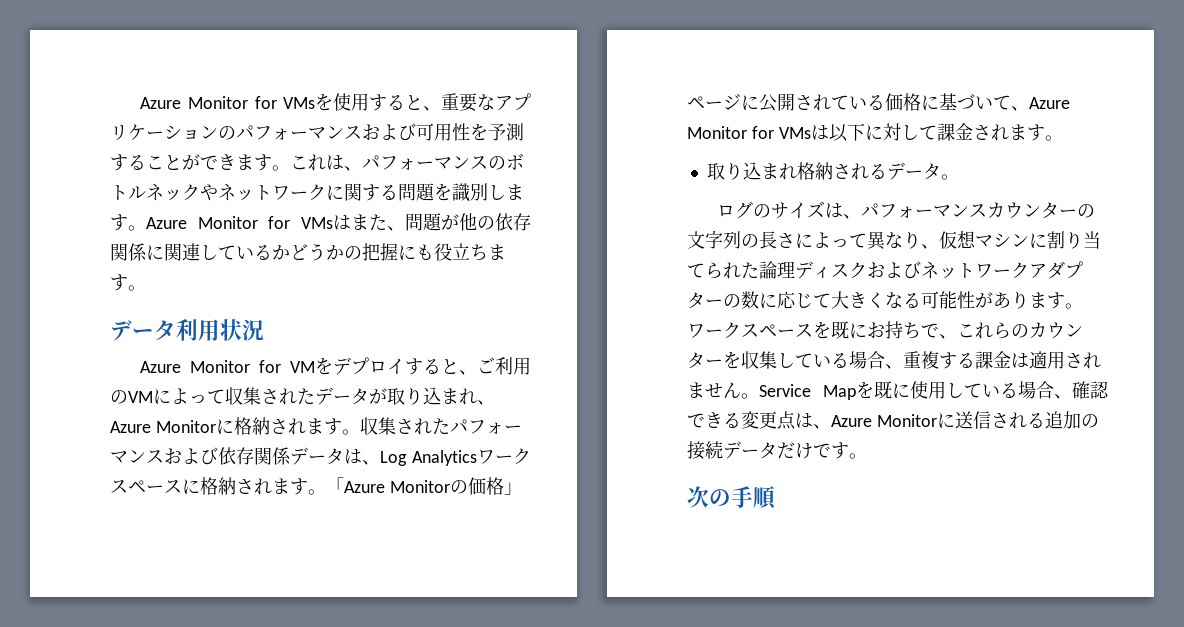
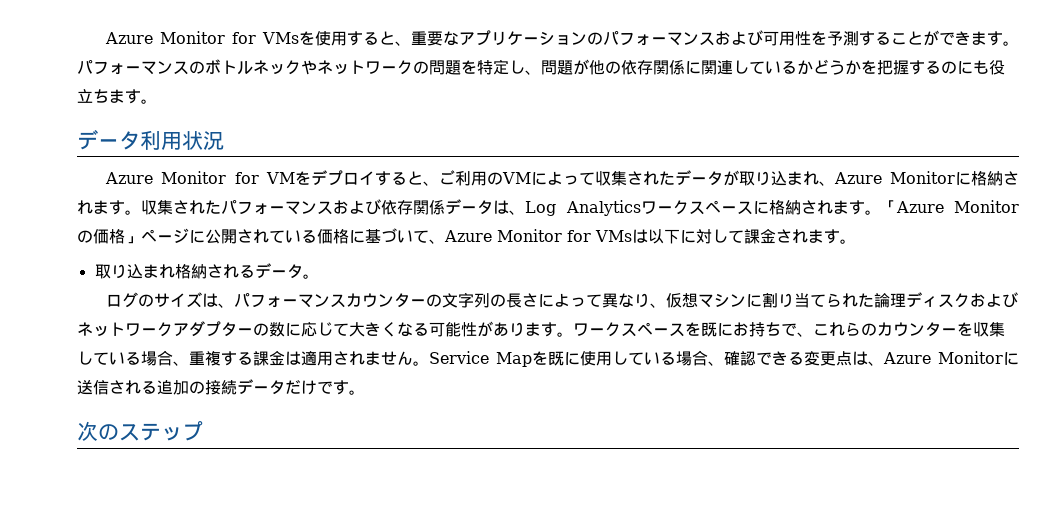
[290,154,362,171] これは、 -> (1019, 43) none
[326,183,524,202] [110,214,388,231] に関する問題を識別します。Azure Monitor for VMsはまた -> [413,59,525,75] の問題を特定し
[344,243,398,261] の把握 -> [861,60,957,75] を把握するの
[731,486,776,509] 手順 -> [119,421,203,441] ステップ

